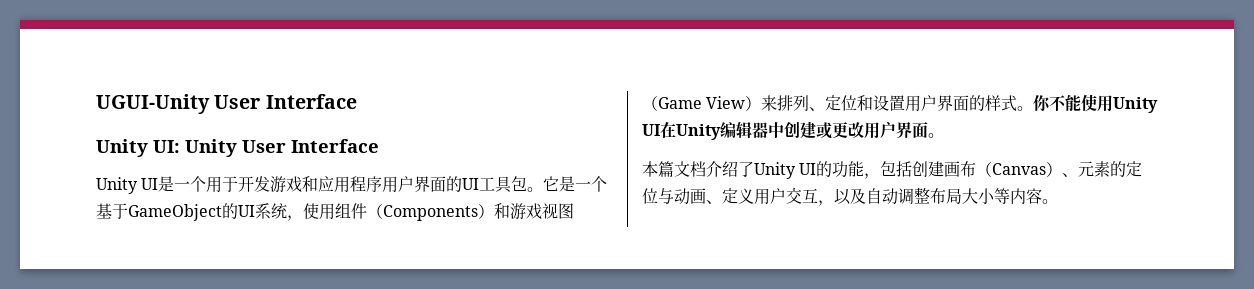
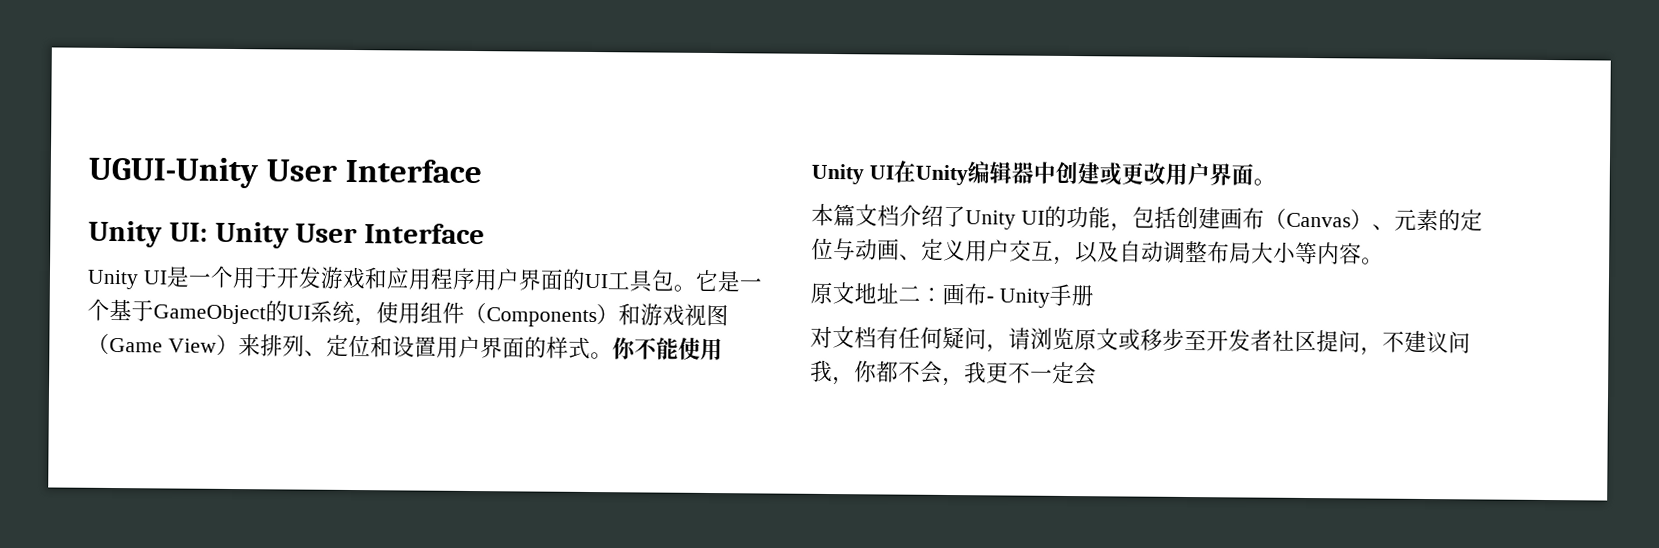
(1058, 201) none -> [810,281,1094,308] [810,325,1471,356] [810,359,1097,387] // 原文地址二：画布- Unity手册 // 对文档有任何疑问，请浏览原文或移步至开发者社区提问，不建议问我，你都不会，我更不一定会

